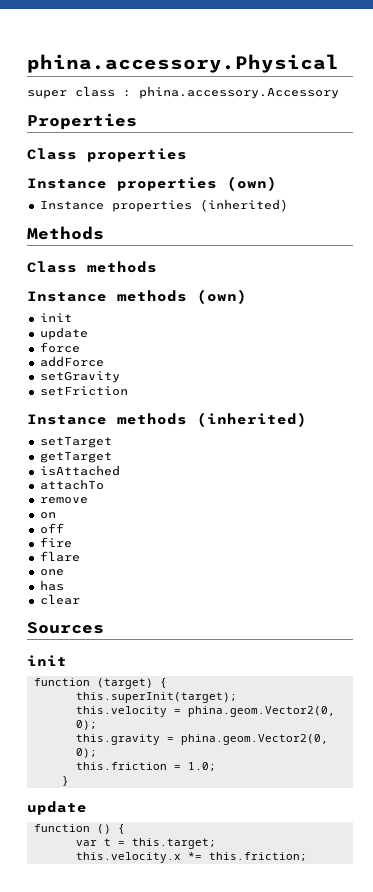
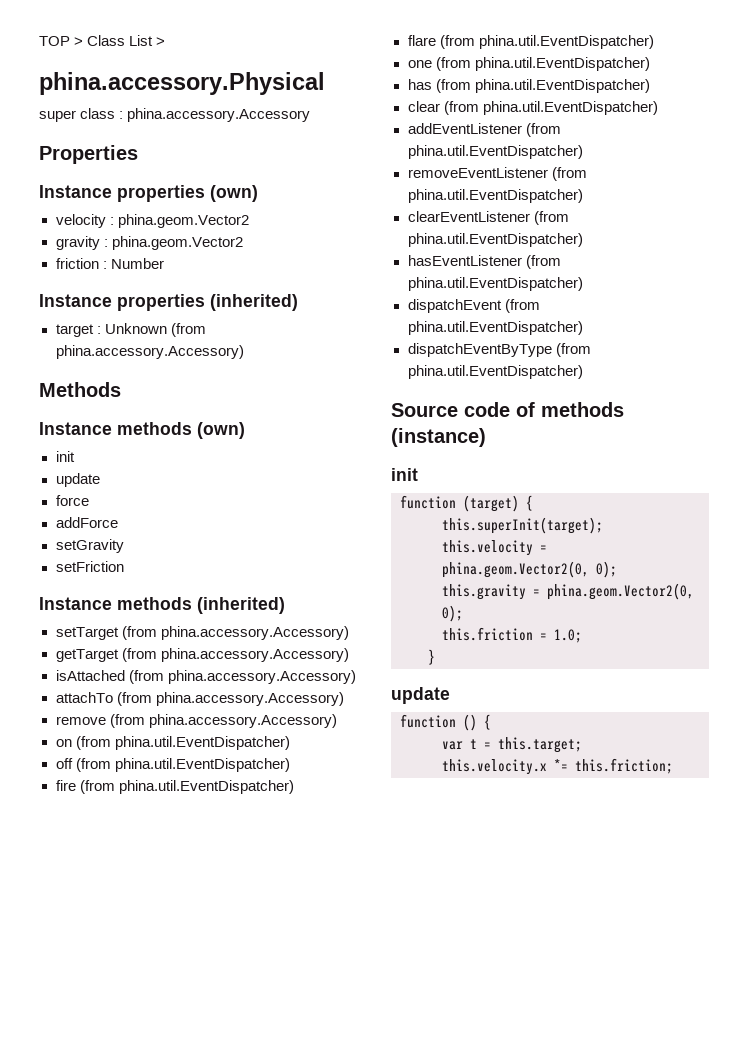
(27, 63) none -> [39,35,166,46] TOP > Class List > //
[27,148,187,162] // Class properties -> (138, 154) none
[39,199,288,212] Instance properties (inherited) -> [55,214,249,228] [55,236,243,250] [55,258,164,269] [39,294,298,311] [55,323,206,337] [55,345,244,359] velocity : phina.geom.Vector2 // gravity : phina.geom.Vector2 // friction : Number // Instance properties (inherited) // target : Unknown (from phina.accessory.Accessory)
[27,261,157,273] // Class methods -> (121, 389) none
(112, 442) none -> [121,626,349,640] (from phina.accessory.Accessory)
(112, 457) none -> [121,648,349,662] (from phina.accessory.Accessory)
(120, 470) none -> [128,670,356,684] (from phina.accessory.Accessory)
(104, 484) none -> [116,692,344,706] (from phina.accessory.Accessory)
(88, 500) none -> [109,714,337,728] (from phina.accessory.Accessory)
(56, 515) none -> [75,736,290,750] (from phina.util.EventDispatcher)
(64, 528) none -> [75,758,290,772] (from phina.util.EventDispatcher)
(72, 542) none -> [79,780,294,794] (from phina.util.EventDispatcher)
(80, 556) none -> [439,35,654,49] (from phina.util.EventDispatcher)
(64, 572) none -> [435,57,650,71] (from phina.util.EventDispatcher)
(64, 585) none -> [435,79,650,93] (from phina.util.EventDispatcher)
[27,622,104,634] // Sources -> [443,101,658,115] [407,123,561,137] [407,145,583,159] [407,167,587,181] [407,189,583,203] [407,211,569,225] [407,233,583,247] [407,255,561,269] [407,277,583,291] [407,299,540,313] [407,321,583,335] [407,343,591,357] [407,365,583,379] [391,402,624,417] [391,428,486,447] (from phina.util.EventDispatcher) // addEventListener (from phina.util.EventDispatcher) // removeEventListener (from phina.util.EventDispatcher) // clearEventListener (from phina.util.EventDispatcher) // hasEventListener (from phina.util.EventDispatcher) // dispatchEvent (from phina.util.EventDispatcher) // dispatchEventByType (from phina.util.EventDispatcher) // Source code of methods (instance)

